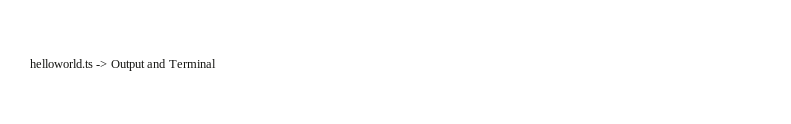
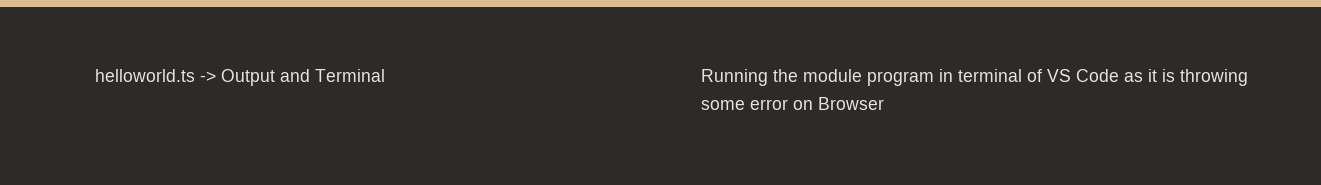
(216, 63) none -> [701,69,1248,86] [701,97,884,110] // Running the module program in terminal of VS Code as it is throwing some error on Browser

